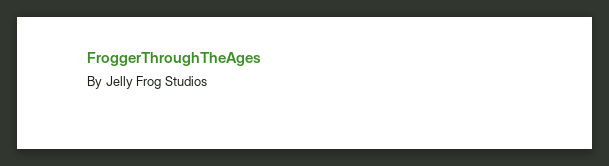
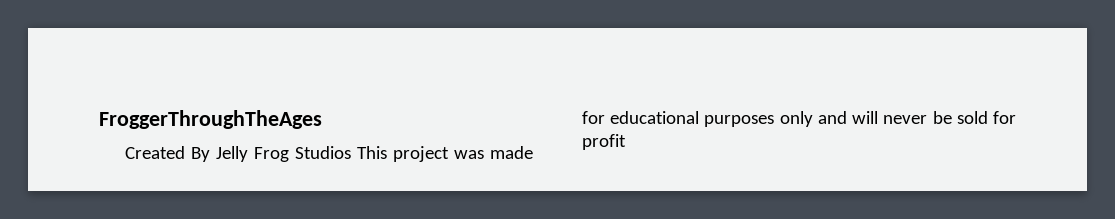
(261, 59) none -> [125,146,186,159] Created
(207, 81) none -> [357,146,533,162] [582,111,1016,127] [582,134,626,150] This project was made for educational purposes only and will never be sold for profit

